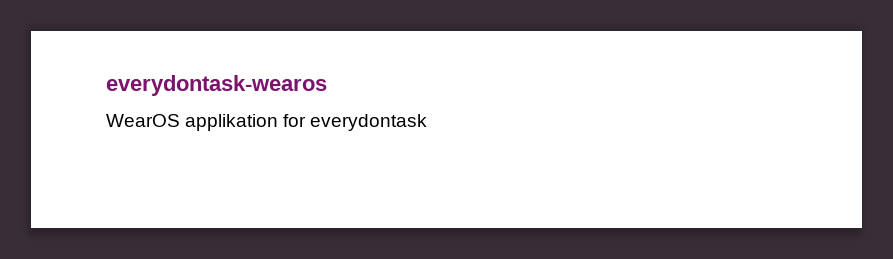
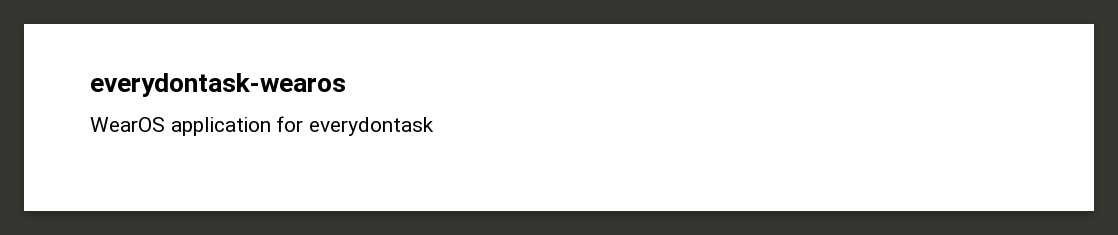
[185,114,279,131] applikation -> [170,117,271,136] application

